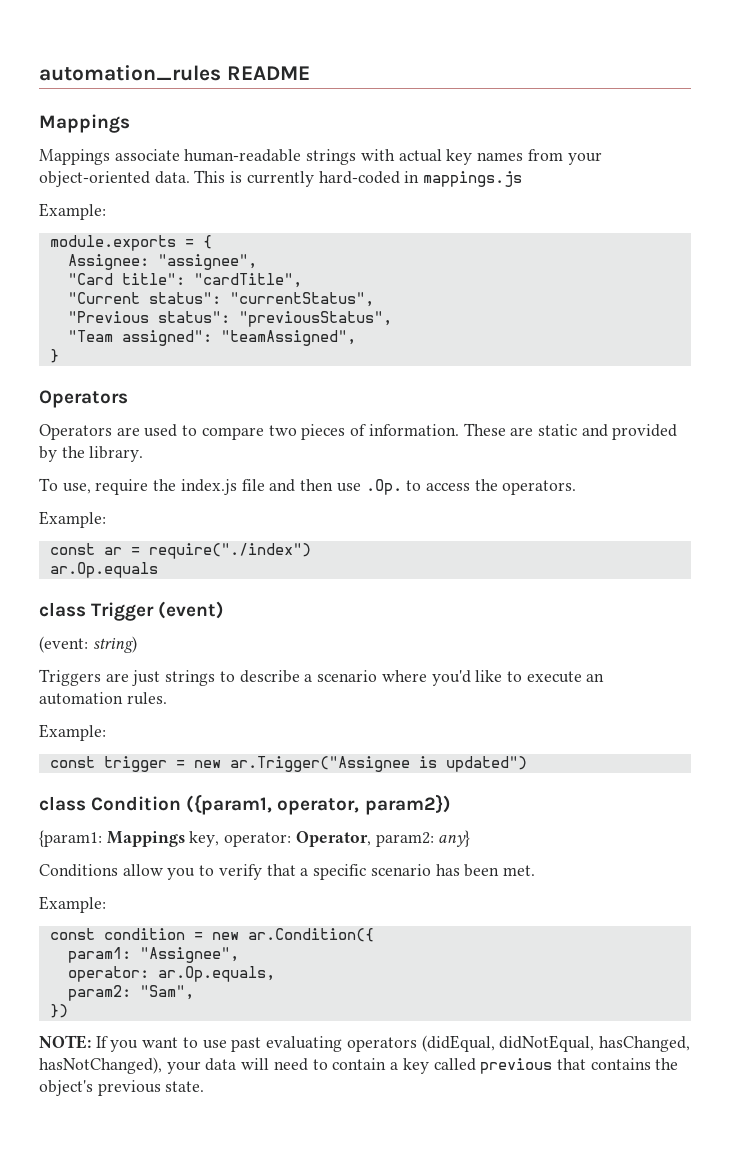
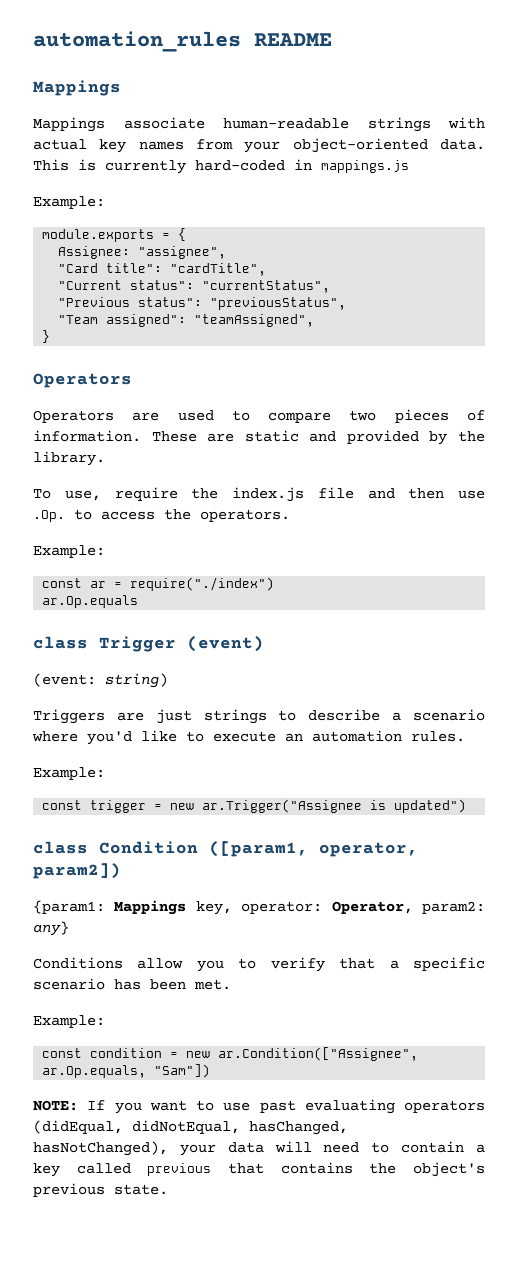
[186,794,451,815] ({param1, operator, param2}) -> [209,841,418,857] [33,863,121,879] ([param1, operator, param2])
[247,928,374,942] [67,947,239,963] [67,966,275,982] [67,985,194,1001] [49,1004,68,1018] ar.Condition({ // param1: "Assignee", // operator: ar.Op.equals, // param2: "Sam", // }) -> [218,1047,419,1061] [42,1064,211,1078] ar.Condition(["Assignee", ar.Op.equals, "Sam"])

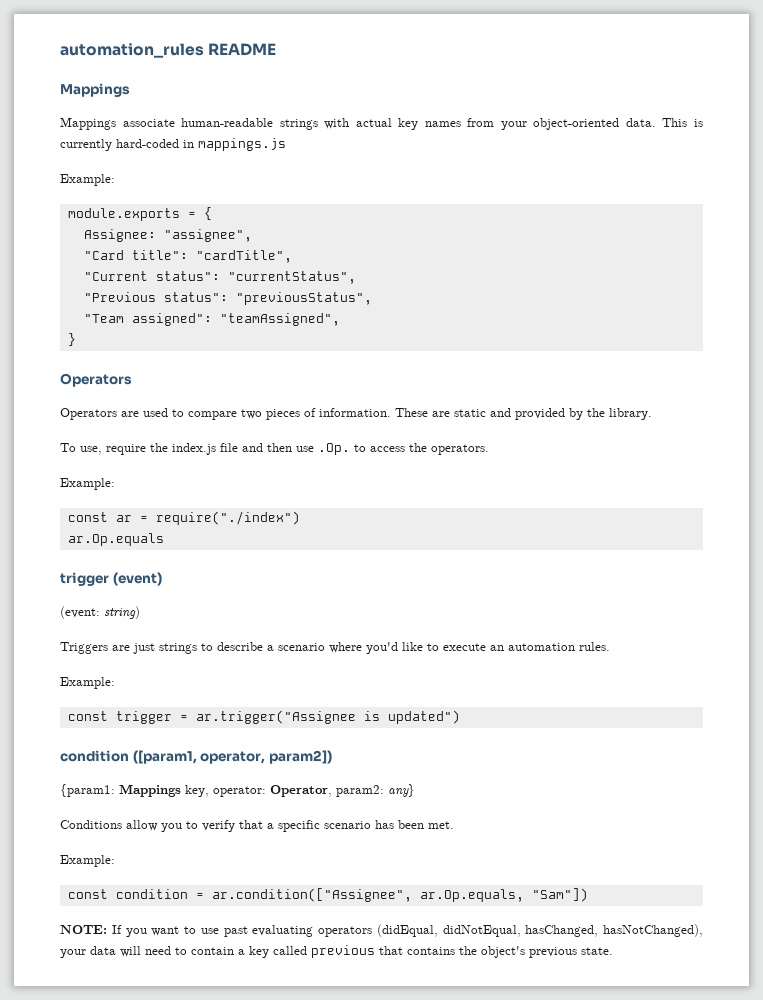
[33,636,176,652] class Trigger -> [60,572,109,586] trigger
[170,799,363,813] new ar.Trigger("Assignee -> [195,710,356,724] ar.trigger("Assignee
[33,841,198,854] class Condition -> [60,750,129,762] condition
[186,1047,419,1061] new ar.Condition(["Assignee", -> [211,888,412,902] ar.condition(["Assignee",

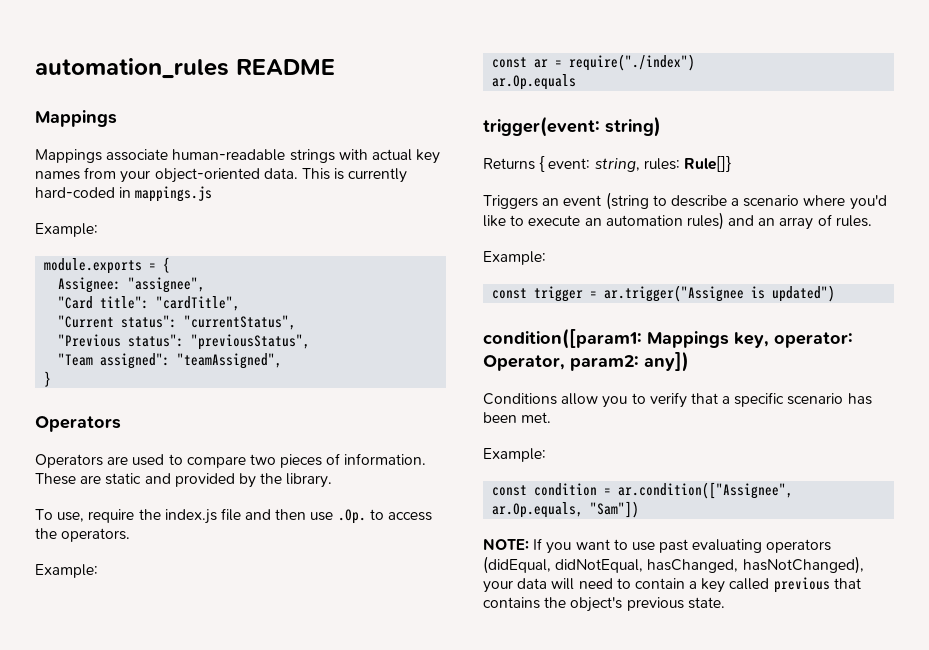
[60,572,162,586] [60,606,140,619] [60,642,197,654] trigger (event) // (event: string) // Triggers are just strings -> [483,116,661,137] [483,156,731,172] [483,192,649,210] trigger(event: string) // Returns { event: string, rules: Rule[]} // Triggers an event (string
(575, 647) none -> [686,212,832,230] rules) and an array of
[60,750,332,764] [60,784,115,797] condition ([param1, operator, param2]) // {param1: -> [483,328,642,349] condition([param1:
[388,784,415,797] any} -> [644,351,689,372] any])

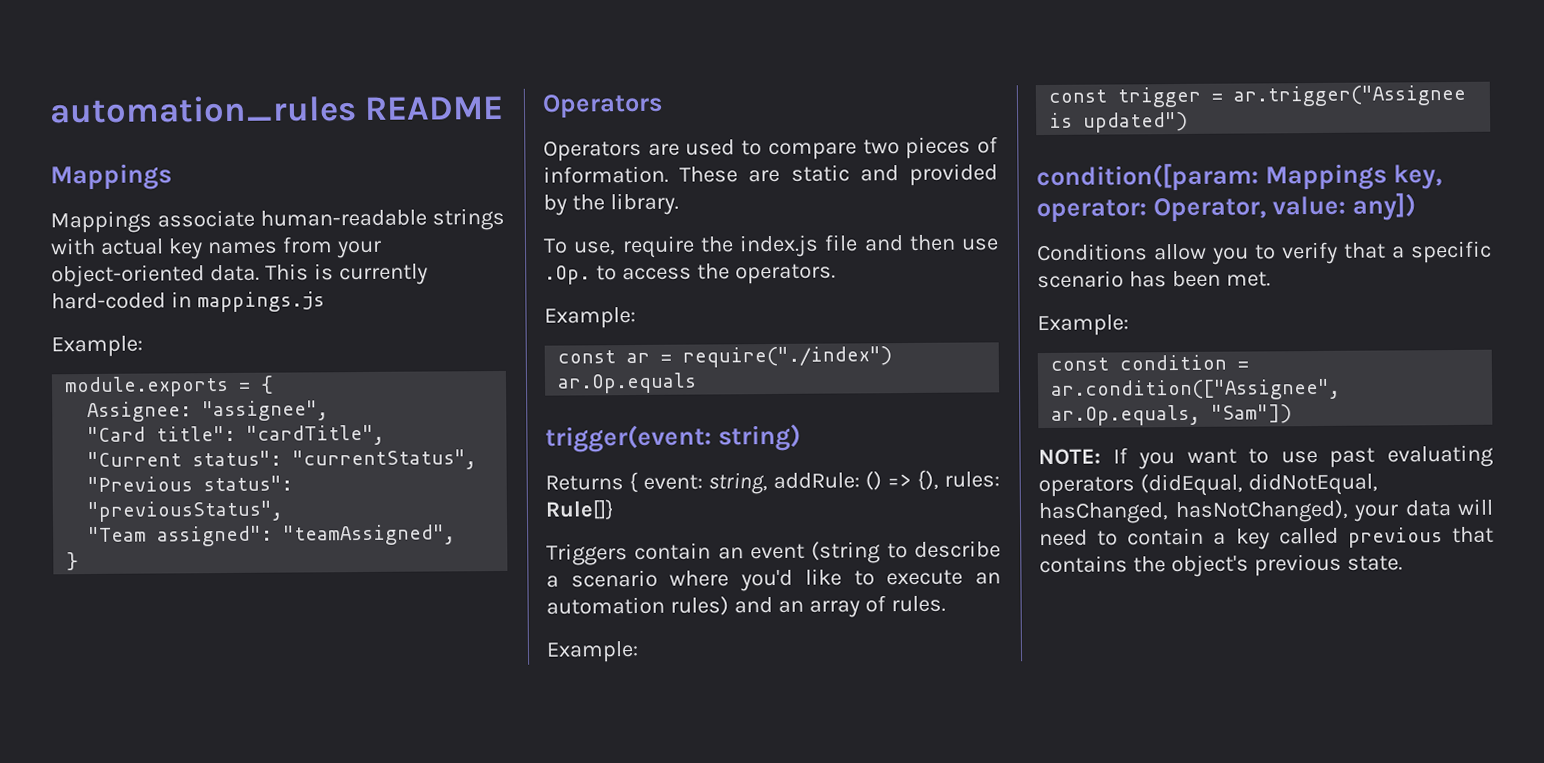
(640, 165) none -> [773,469,939,491] addRule: () => {),
(538, 202) none -> [634,542,712,561] contain
[483,328,642,349] condition([param1: -> [1036,162,1259,193] condition([param:
[570,355,639,371] param2: -> [1271,195,1346,216] value:

